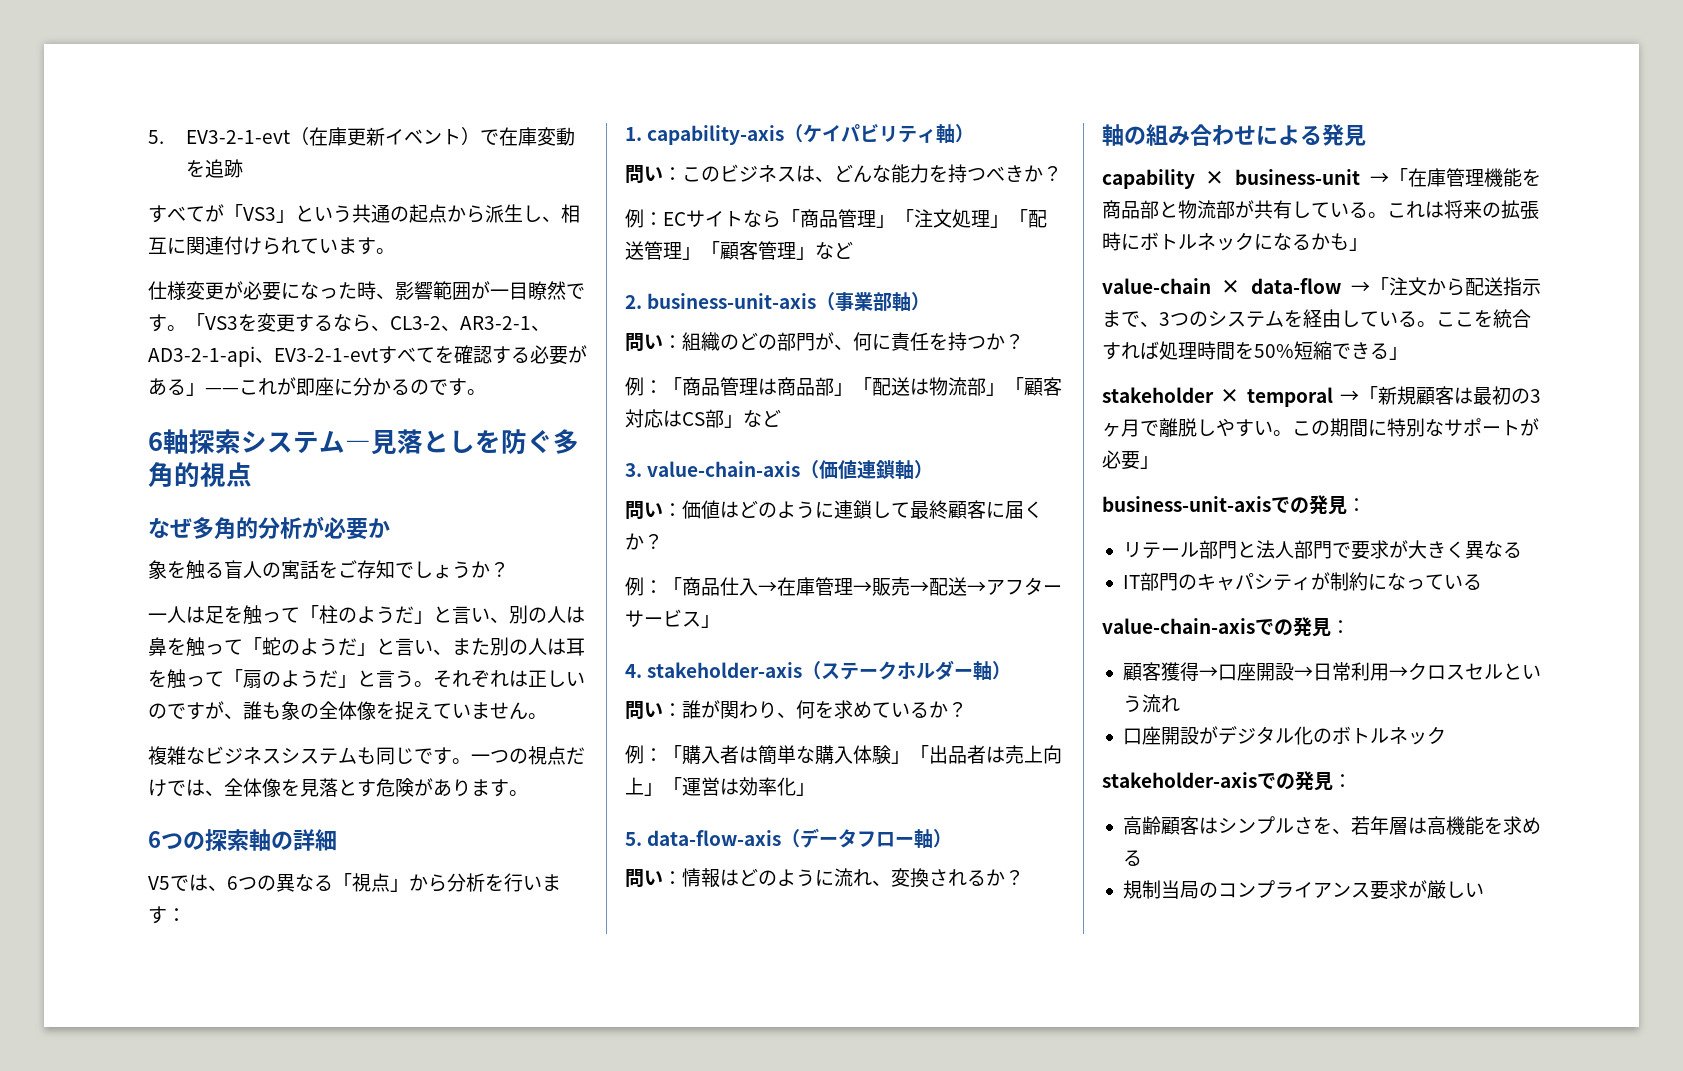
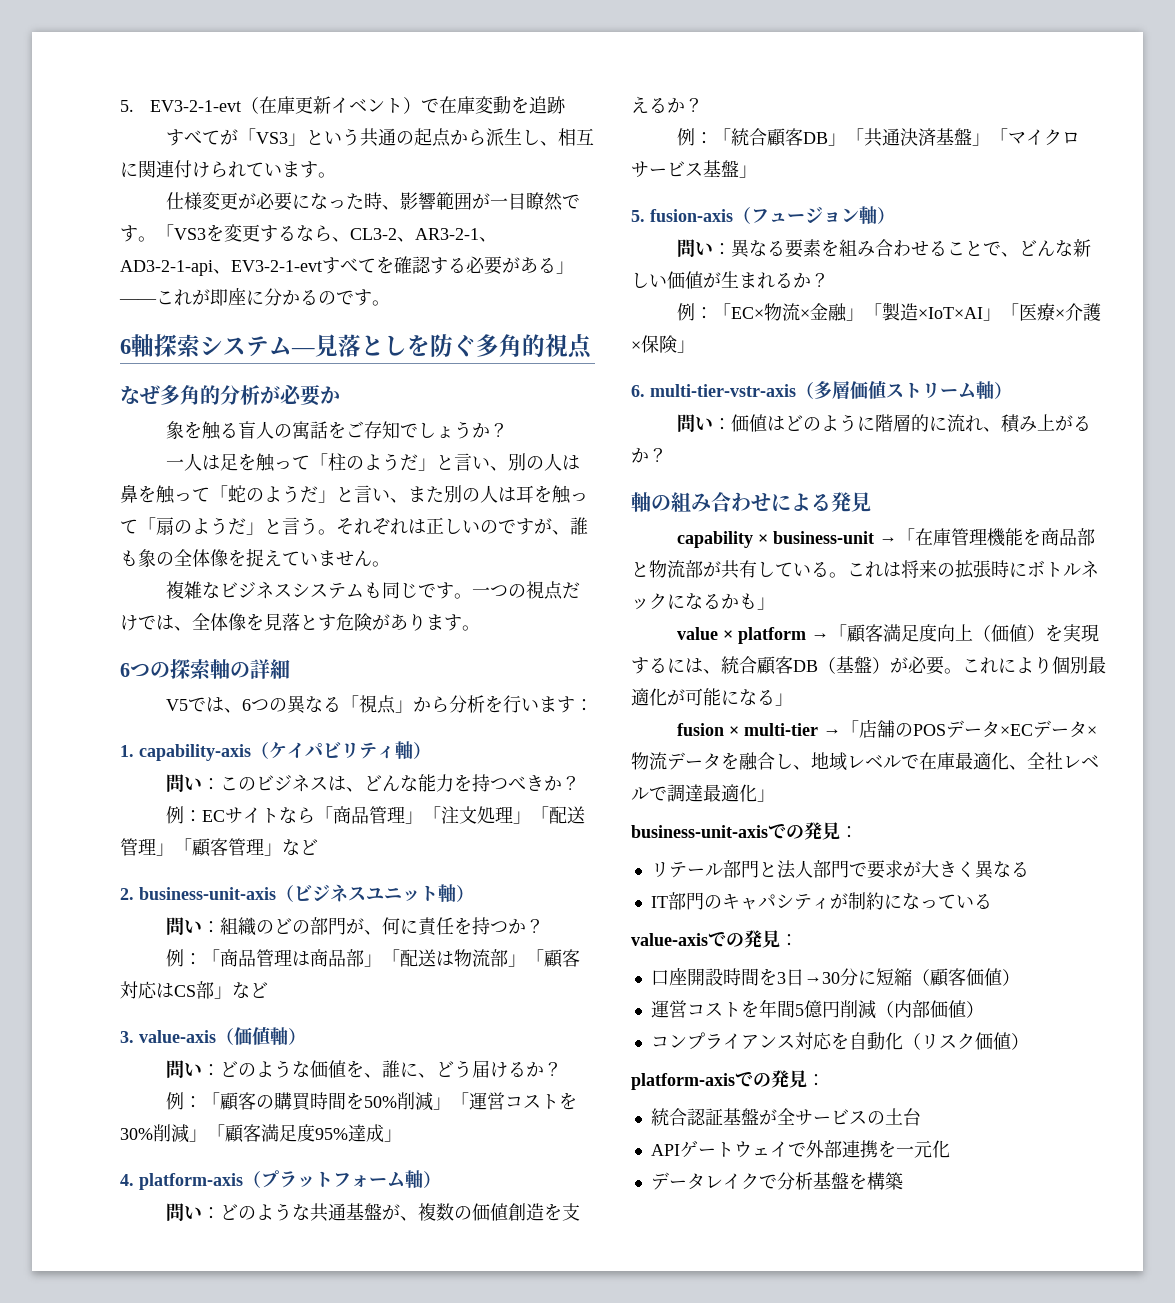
[835,292,893,311] 事業部 -> [294,884,438,902] ビジネスユニット
[647,460,896,479] value-chain-axis（価値連鎖 -> [139,1027,306,1045] [166,1060,563,1078] [166,1092,578,1111] [120,1124,402,1143] [120,1170,441,1190] [166,1203,581,1222] [631,96,703,113] [677,128,1081,147] [631,160,757,178] [631,206,895,224] [677,239,1092,258] [631,271,829,289] [677,302,1102,322] [631,335,695,353] [631,381,976,399] value-axis（価値軸） // 問い：どのような価値を、誰に、どう届けるか？ // 例：「顧客の購買時間を50%削減」「運営コストを30%削減」「顧客満足度95%達成」 // 4. platform-axis（プラットフォーム軸） // 問い：どのような共通基盤が、複数の価値創造を支えるか？ // 例：「統合顧客DB」「共通決済基盤」「マイクロサービス基盤」 // 5. fusion-axis（フュージョン軸） // 問い：異なる要素を組み合わせることで、どんな新しい価値が生まれるか？ // 例：「EC×物流×金融」「製造×IoT×AI」「医療×介護×保険」 // 6. multi-tier-vstr-axis（多層価値ストリーム
[834,500,1043,519] [625,533,663,550] [625,577,1062,596] [625,609,720,628] [625,660,1012,680] [625,700,967,719] [625,745,1062,765] [625,777,815,796] [625,828,953,848] [625,868,967,888] 連鎖して最終顧客に届くか？ // 例：「商品仕入→在庫管理→販売→配送→アフターサービス」 // 4. stakeholder-axis（ステークホルダー軸） // 問い：誰が関わり、何を求めているか？ // 例：「購入者は簡単な購入体験」「出品者は売上向上」「運営は効率化」 // 5. data-flow-axis（データフロー軸） // 問い：情報はどのように流れ、変換され -> [875,414,1074,433] 階層的に流れ、積み上が
[1102,277,1541,296] [1102,309,1531,328] [1102,341,1408,360] [1102,386,1541,407] [1102,418,1539,437] [1102,450,1140,470] value-chain × data-flow →「注文から配送指示まで、3つのシステムを経由している。ここを統合すれば処理時間を50%短縮できる」 // stakeholder × temporal →「新規顧客は最初の3ヶ月で離脱しやすい。この期間に特別なサポートが必要 -> [677,624,1100,644] [631,656,1106,675] [631,688,793,706] [677,719,1098,738] [631,752,1099,771] [631,784,757,802] value × platform →「顧客満足度向上（価値）を実現するには、統合顧客DB（基盤）が必要。これにより個別最適化が可能になる」 // fusion × multi-tier →「店舗のPOSデータ×ECデータ×物流データを融合し、地域レベルで在庫最適化、全社レベルで調達最適化
[1102,617,1350,637] [1122,662,1541,681] [1122,694,1180,713] [1122,726,1446,745] [1102,771,1352,791] [1122,816,1541,835] [1122,850,1142,866] [1122,880,1484,900] value-chain-axisでの発見： // 顧客獲得→口座開設→日常利用→クロスセルという流れ // 口座開設がデジタル化のボトルネック // stakeholder-axisでの発見： // 高齢顧客はシンプルさを、若年層は高機能を求める // 規制当局のコンプライアンス要求が厳しい -> [631,930,798,948] [650,968,1020,987] [650,999,984,1019] [650,1032,1029,1050] [631,1070,825,1090] [650,1108,921,1126] [650,1140,950,1158] [650,1172,903,1190] value-axisでの発見： // 口座開設時間を3日→30分に短縮（顧客価値） // 運営コストを年間5億円削減（内部価値） // コンプライアンス対応を自動化（リスク価値） // platform-axisでの発見： // 統合認証基盤が全サービスの土台 // APIゲートウェイで外部連携を一元化 // データレイクで分析基盤を構築

